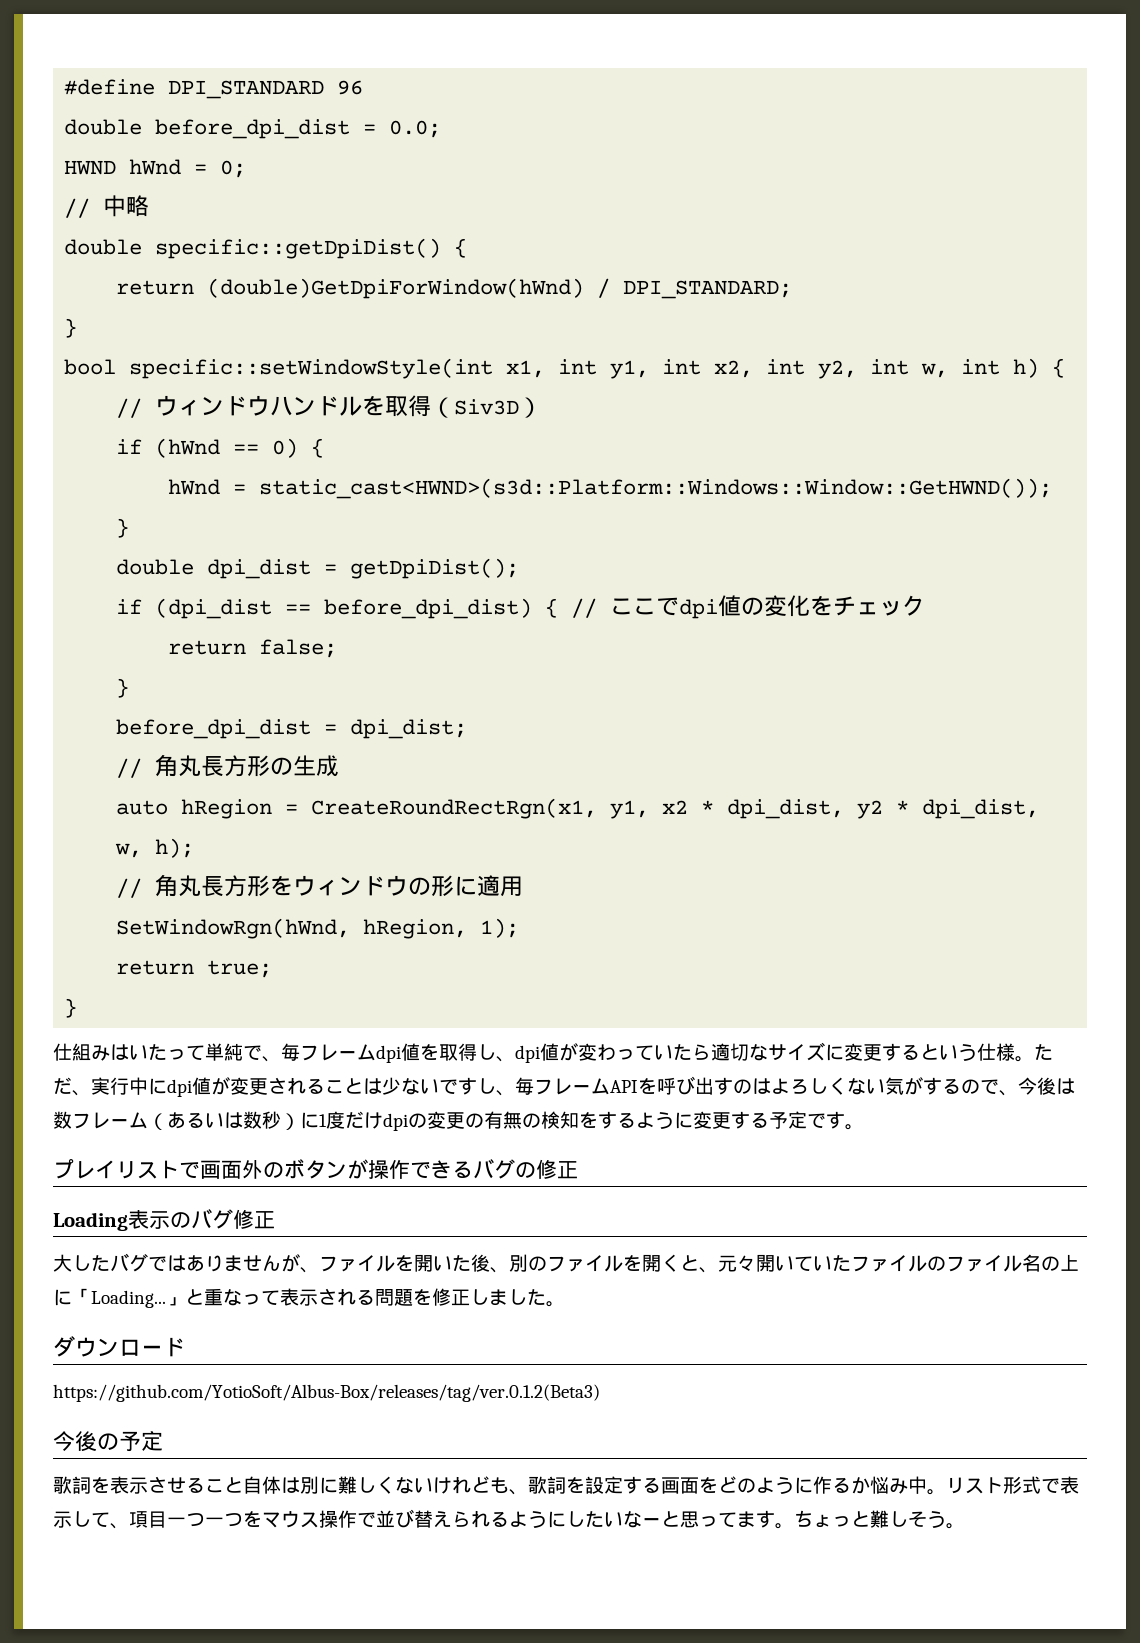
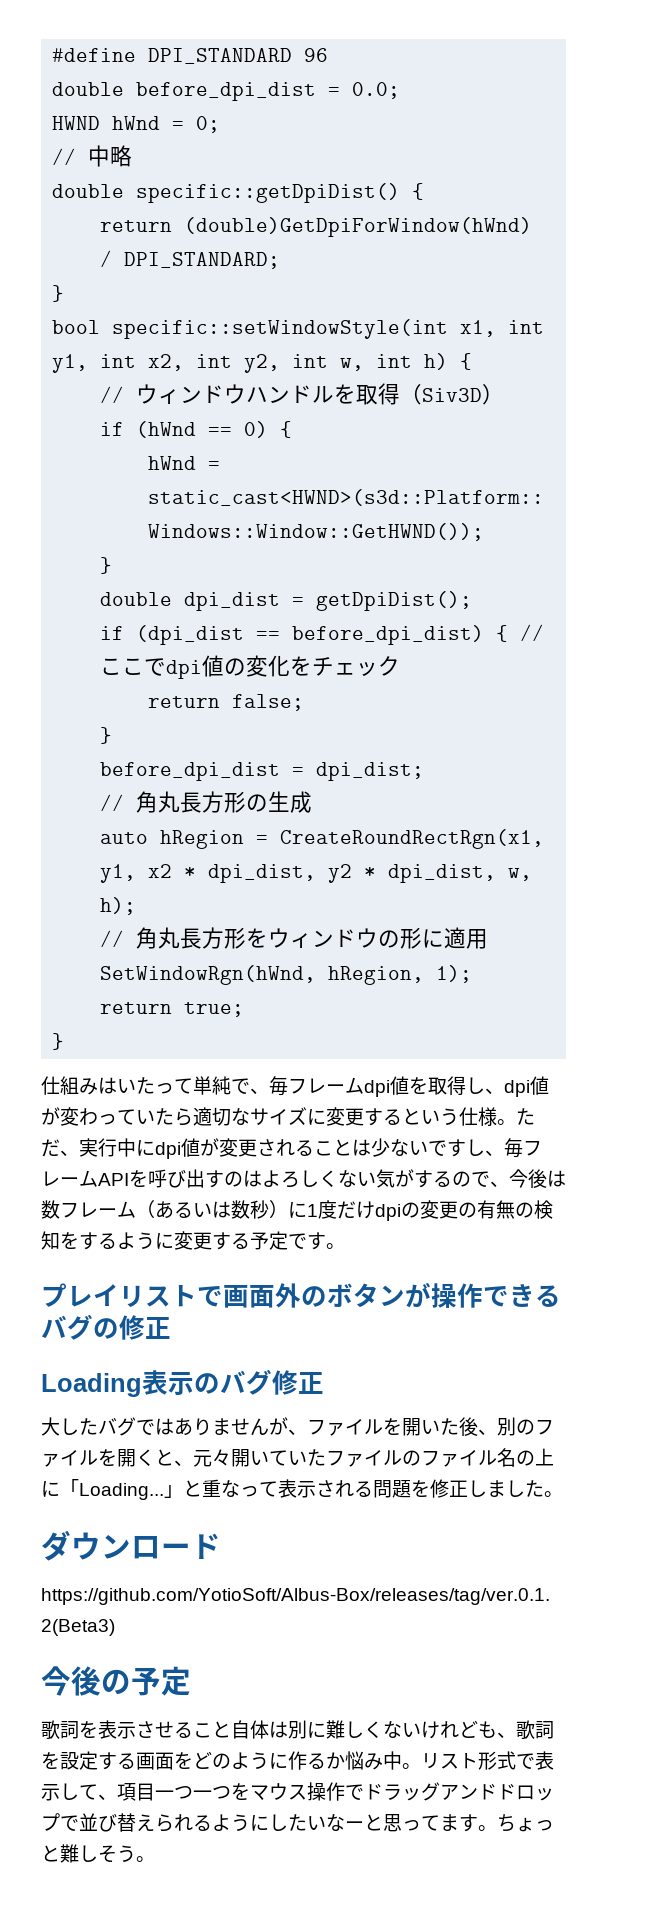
(376, 1519) none -> [364,1782,554,1801] [41,1813,79,1831] ドラッグアンドドロップで

